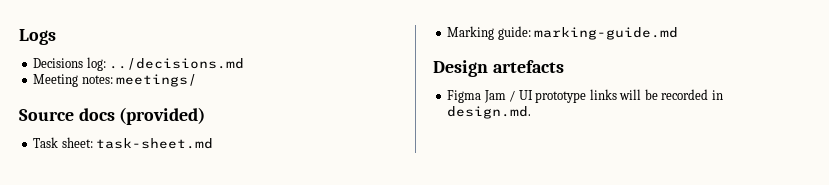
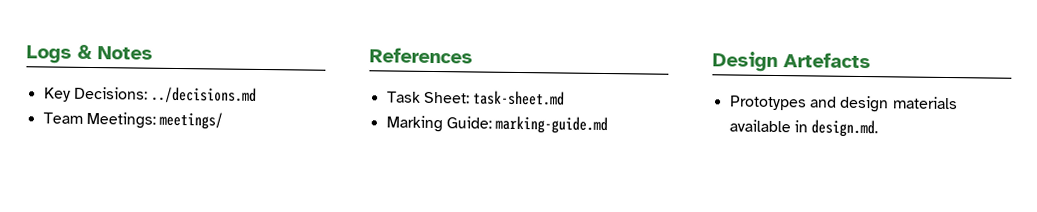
[33,57,106,71] // Decisions log: -> [77,44,153,60] [43,86,148,102] & Notes // Key Decisions:
[33,74,113,87] Meeting notes: -> [42,111,156,129] Team Meetings:
[19,107,206,125] Source docs (provided) -> [369,47,473,64] References
[61,137,93,148] sheet: -> [423,91,470,104] Sheet:
[497,26,531,40] guide: -> [445,116,492,129] Guide:
[492,60,564,73] [447,89,709,103] artefacts // Figma Jam / UI prototype links will be recorded -> [783,52,871,69] [728,95,958,113] [728,119,791,133] Artefacts // Prototypes and design materials available

